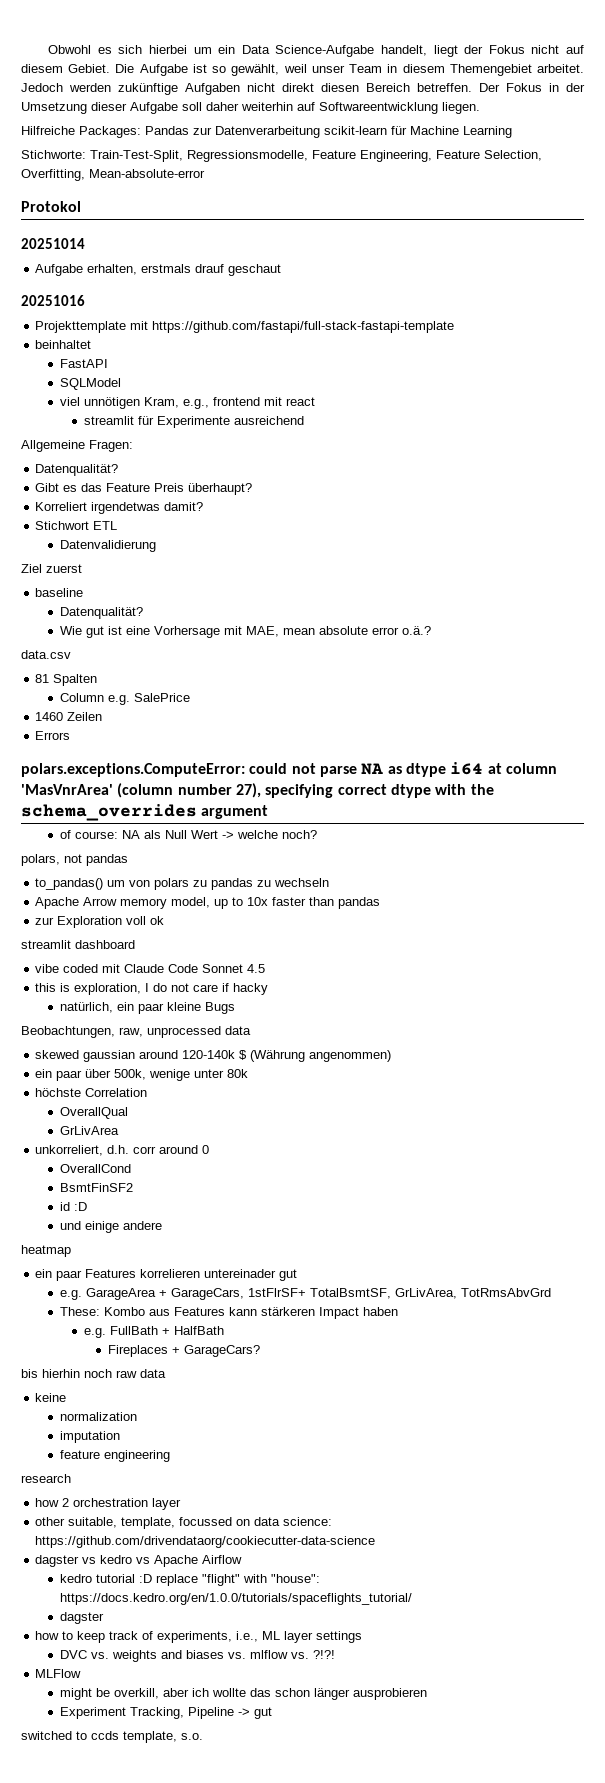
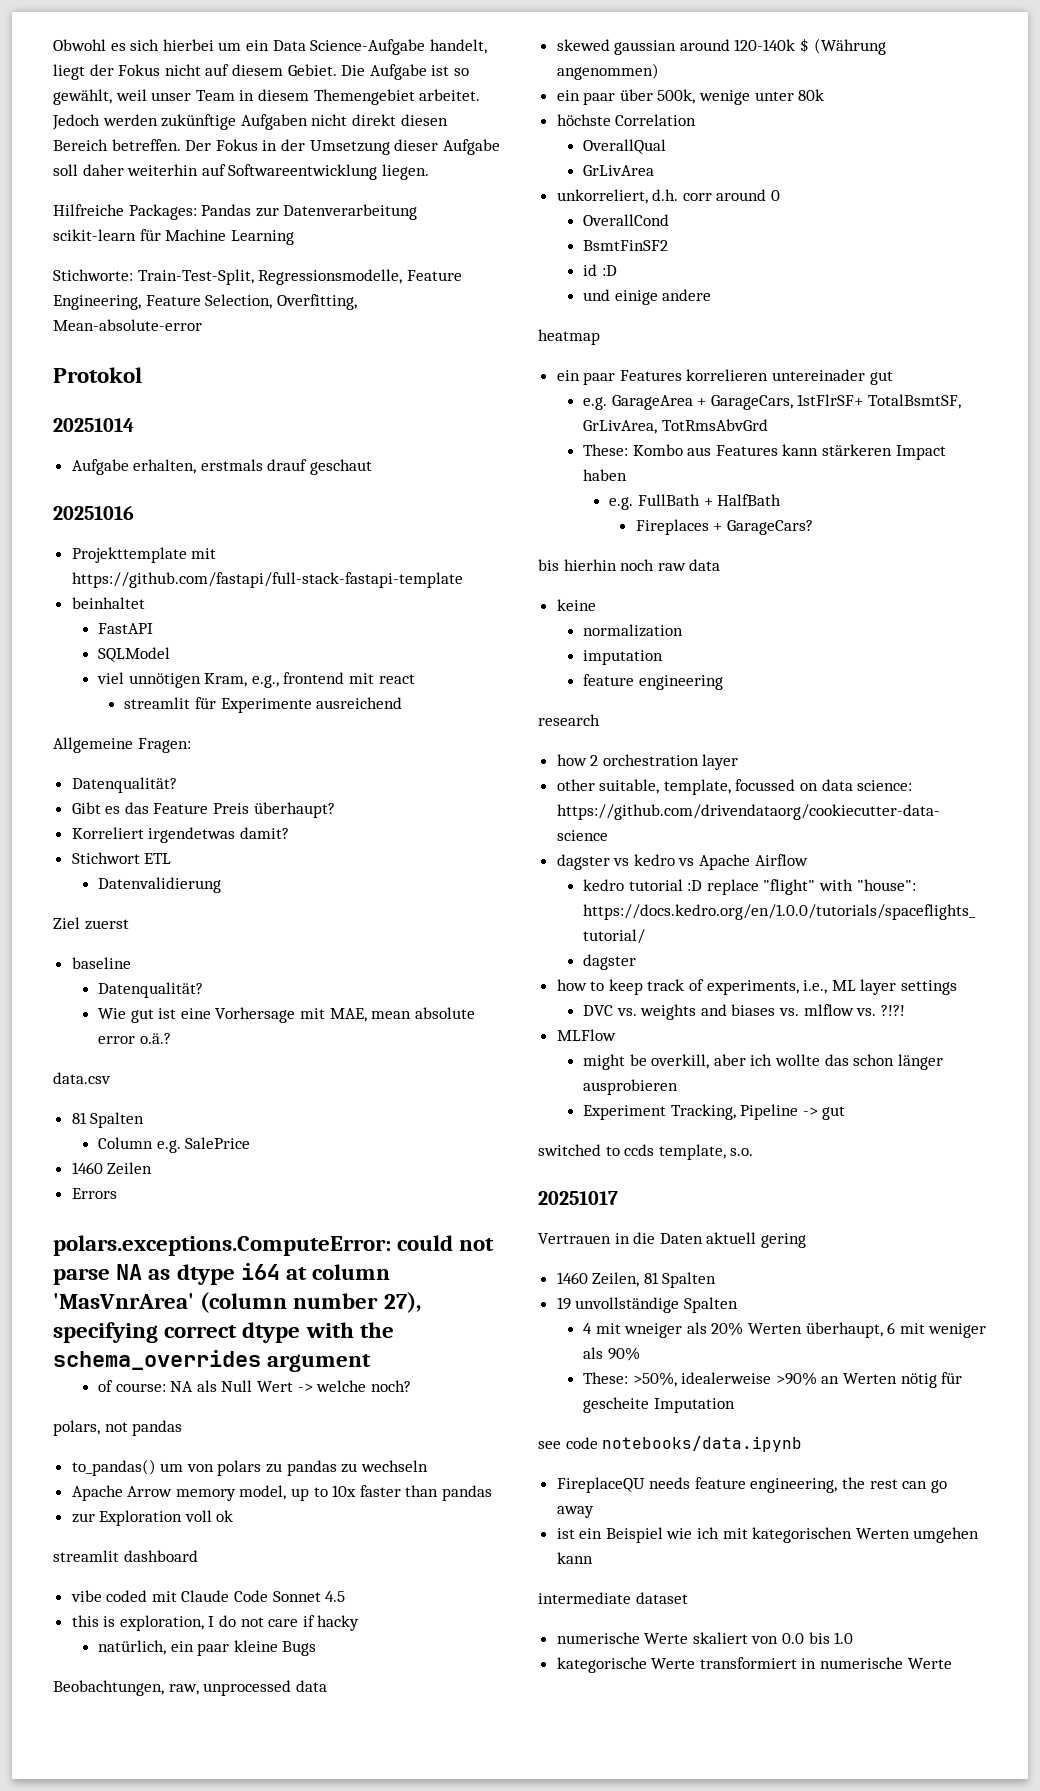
(203, 1736) none -> [538,1191,618,1205] [538,1232,806,1248] [556,1272,717,1288] [556,1297,738,1313] [583,1322,987,1338] [583,1347,640,1361] [583,1372,963,1388] [583,1397,735,1413] [538,1436,803,1452] [556,1477,947,1493] [556,1506,594,1518] [556,1527,980,1543] [556,1552,593,1564] [538,1592,688,1604] [556,1632,854,1644] [556,1657,952,1673] // 20251017 // Vertrauen in die Daten aktuell gering // 1460 Zeilen, 81 Spalten // 19 unvollständige Spalten // 4 mit wneiger als 20% Werten überhaupt, 6 mit weniger als 90% // These: >50%, idealerweise >90% an Werten nötig für gescheite Imputation // see code notebooks/data.ipynb // FireplaceQU needs feature engineering, the rest can go away // ist ein Beispiel wie ich mit kategorischen Werten umgehen kann // intermediate dataset // numerische Werte skaliert von 0.0 bis 1.0 // kategorische Werte transformiert in numerische Werte

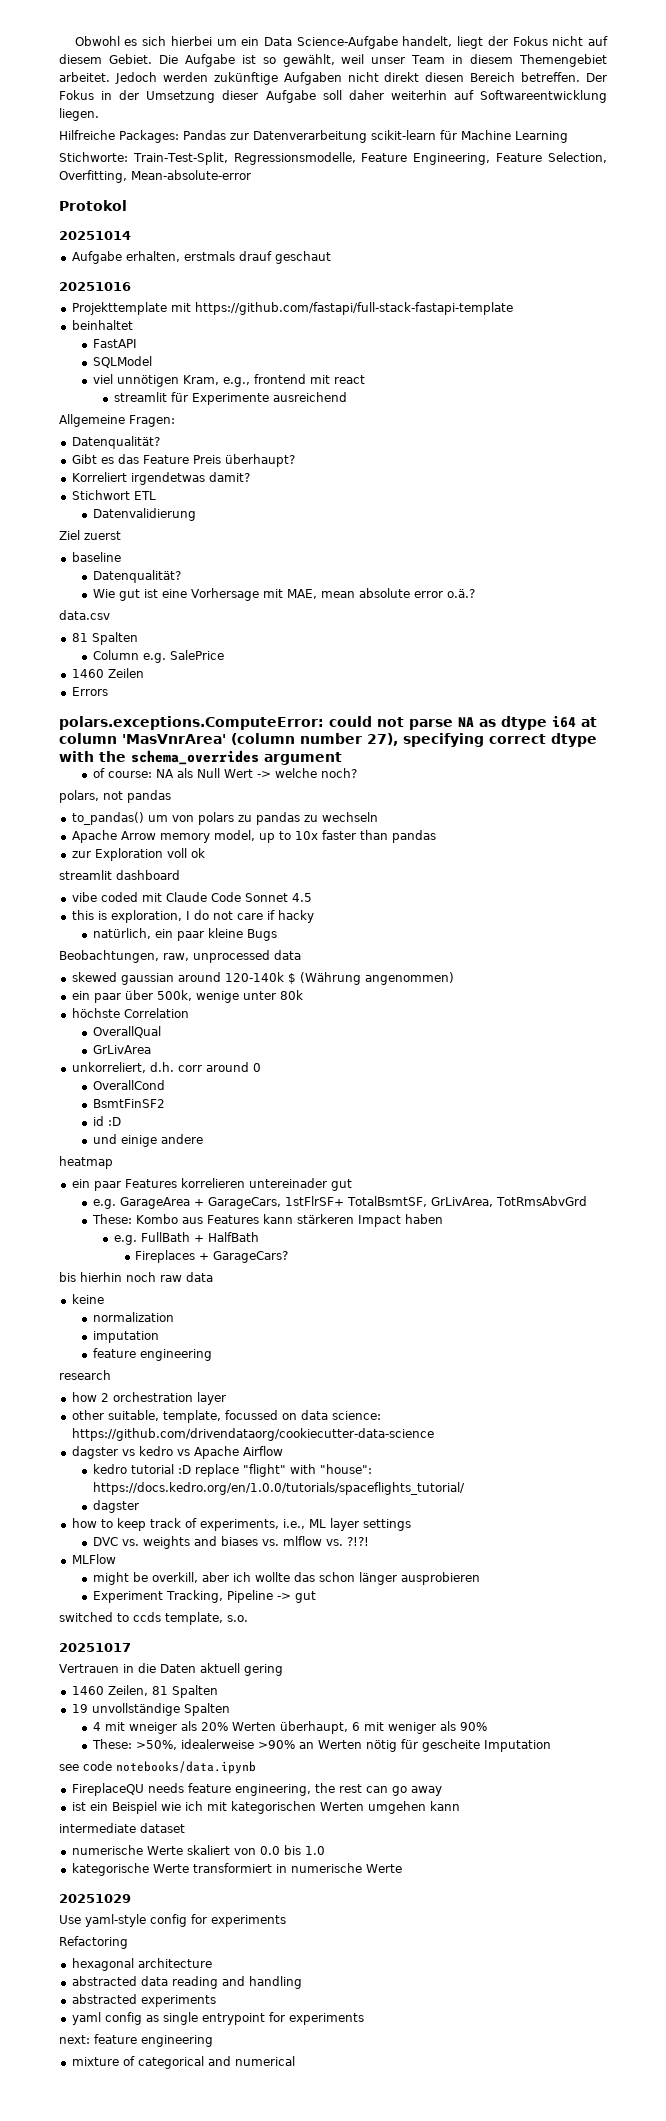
(952, 1663) none -> [59,1894,131,1903] [59,1914,286,1927] [59,1936,128,1949] [71,1958,212,1971] [71,1976,302,1989] [71,1994,216,2007] [71,2012,364,2025] [59,2034,213,2047] [71,2056,295,2069] // 20251029 // Use yaml-style config for experiments // Refactoring // hexagonal architecture // abstracted data reading and handling // abstracted experiments // yaml config as single entrypoint for experiments // next: feature engineering // mixture of categorical and numerical

